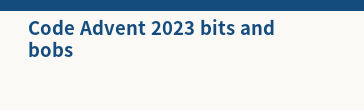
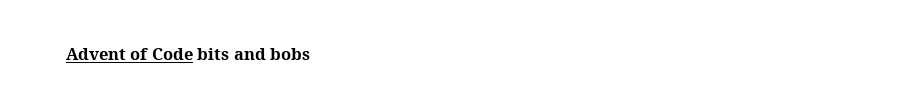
[28,19,195,35] Code Advent 2023 -> [66,48,193,60] Advent of Code

